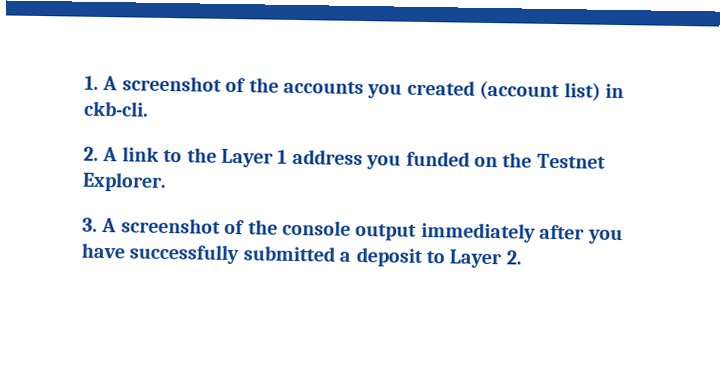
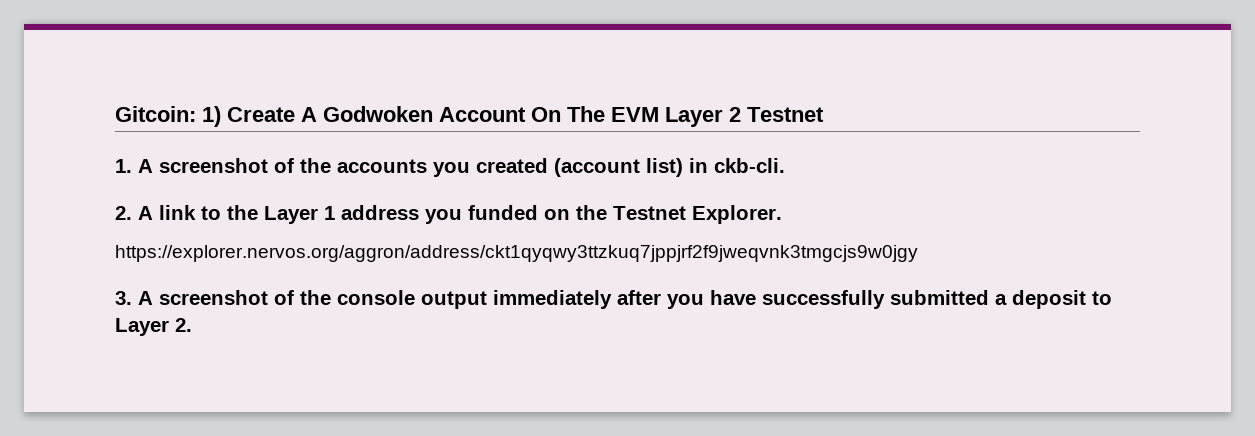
(84, 82) none -> [115,106,824,127] Gitcoin: 1) Create A Godwoken Account On The EVM Layer 2 Testnet //
(167, 181) none -> [115,245,918,262] // https://explorer.nervos.org/aggron/address/ckt1qyqwy3ttzkuq7jppjrf2f9jweqvnk3tmgcjs9w0jgy

